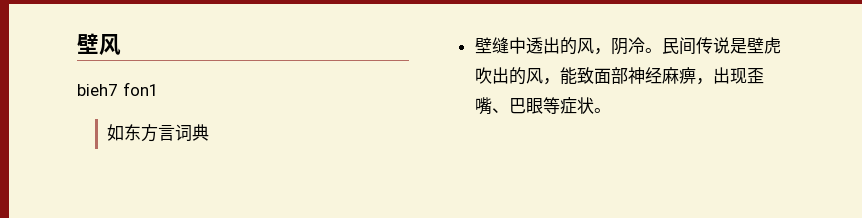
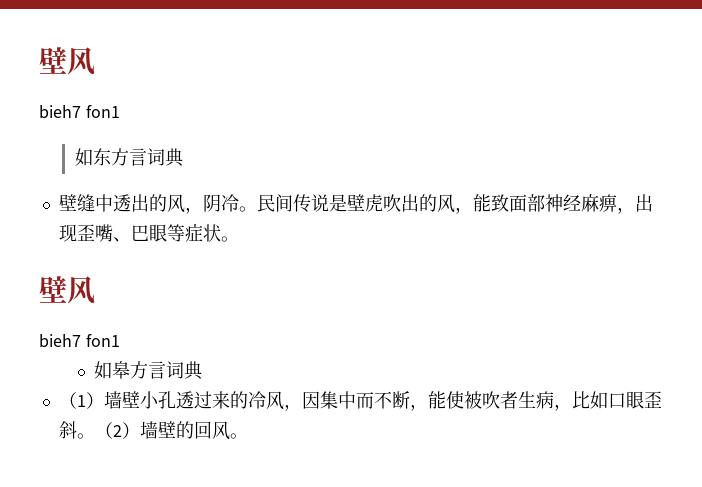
(611, 110) none -> [39,276,95,304] [39,334,120,348] [94,361,204,380] [58,391,662,411] [58,421,248,440] // 壁风 // bieh7 fon1 // 如皋方言词典 // （1）墙壁小孔透过来的冷风，因集中而不断，能使被吹者生病，比如口眼歪斜。（2）墙壁的回风。

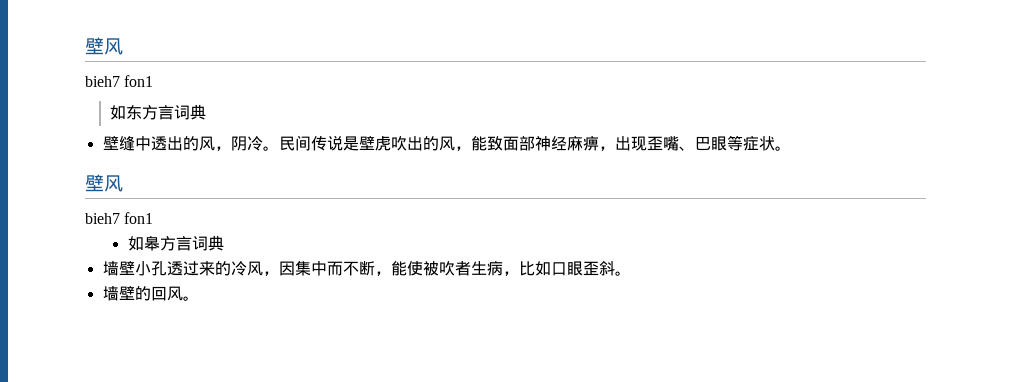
[58,392,104,409] （1） -> (224, 243) none
[94,422,140,439] （2） -> (631, 273) //

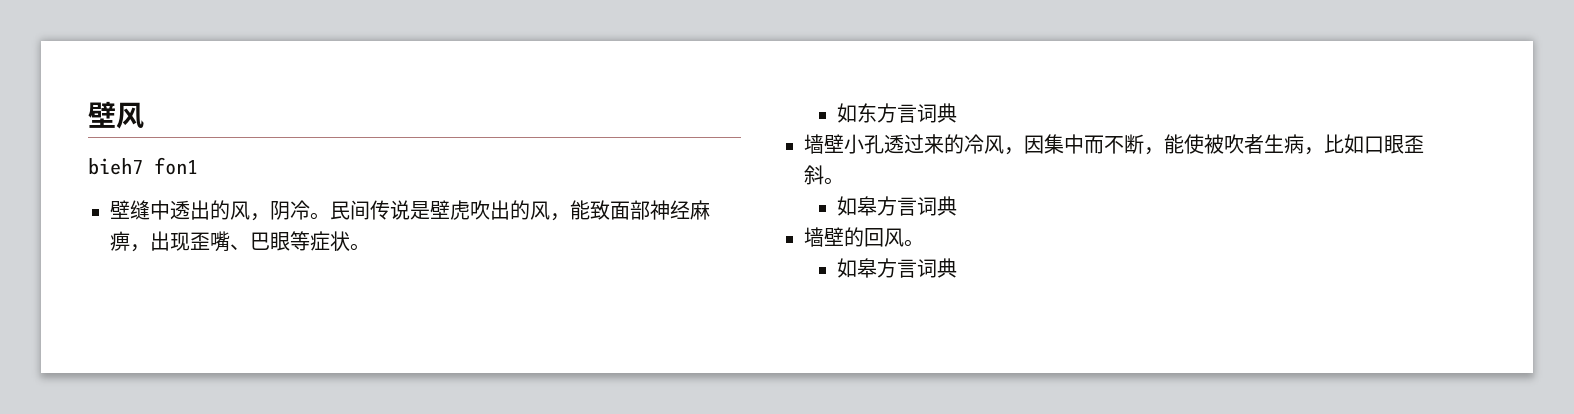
[85,37,123,55] [85,75,154,87] [110,104,207,120] 壁风 // bieh7 fon1 // 如东方言词典 -> [88,101,144,129] [88,157,198,175] 壁风 // bieh7 fon1
[85,174,123,192] [85,212,154,224] [127,236,160,251] // 壁风 // bieh7 fon1 // 如皋 -> [837,103,878,123] // 如东
(631, 273) none -> [837,196,958,216] // 如皋方言词典
(199, 298) none -> [837,258,958,278] // 如皋方言词典

